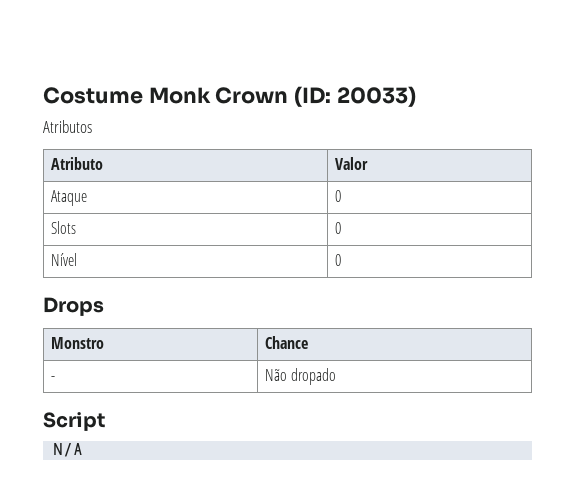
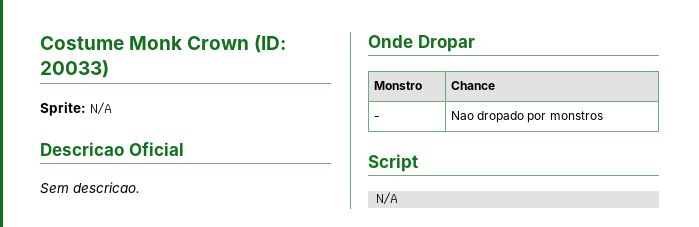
[43,120,92,133] [51,157,104,170] [335,157,369,170] [51,190,88,206] [335,190,342,202] [51,221,77,234] [335,222,342,234] [51,253,78,266] [335,254,342,266] [43,297,104,316] Atributos // Atributo | Valor // Ataque | 0 // Slots | 0 // Nível | 0 // Drops -> [40,102,112,116] [40,142,184,156] [40,182,140,194] [368,35,475,52] Sprite: N/A // Descricao Oficial // Sem descricao. // Onde Dropar
[265,368,288,381] Não -> [450,111,474,120] Nao
(337, 376) none -> [527,111,603,123] por monstros

